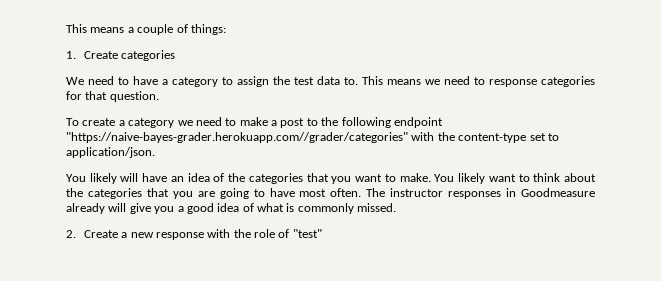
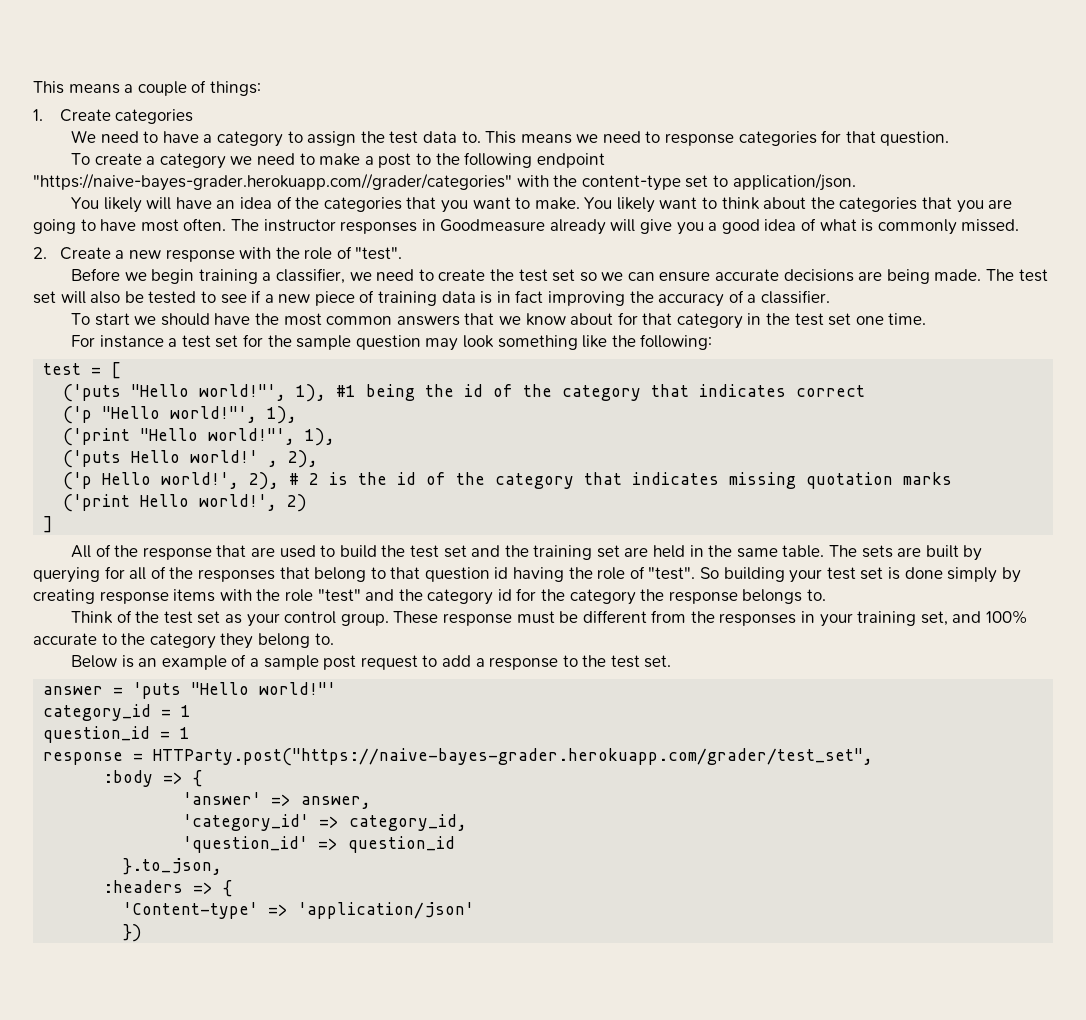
[292,229,322,238] "test" -> [355,247,403,260] [71,268,1048,284] [33,290,830,307] [71,312,927,329] [71,334,713,351] [43,362,122,379] [63,384,866,402] [63,406,298,424] [63,428,336,446] [63,450,319,468] [63,472,953,490] [63,494,308,512] [43,516,54,533] [71,544,983,561] [33,566,1021,583] [33,588,827,605] [71,610,1029,627] [33,633,334,649] [71,654,672,670] [43,682,337,699] [43,704,192,721] [43,726,191,743] [43,748,874,766] [103,770,203,787] [183,792,372,809] [183,814,468,831] [183,836,456,853] [123,858,223,875] [103,880,233,897] [123,902,475,919] [123,924,143,942] "test". // Before we begin training a classifier, we need to create the test set so we can ensure accurate decisions are being made. The test set will also be tested to see if a new piece of training data is in fact improving the accuracy of a classifier. // To start we should have the most common answers that we know about for that category in the test set one time. // For instance a test set for the sample question may look something like the following: // test = [ // ('puts "Hello world!"', 1), #1 being the id of the category that indicates correct // ('p "Hello world!"', 1), // ('print "Hello world!"', 1), // ('puts Hello world!' , 2), // ('p Hello world!', 2), # 2 is the id of the category that indicates missing quotation marks // ('print Hello world!', 2) // ] // All of the response that are used to build the test set and the training set are held in the same table. The sets are built by querying for all of the responses that belong to that question id having the role of "test". So building your test set is done simply by creating response items with the role "test" and the category id for the category the response belongs to. // Think of the test set as your control group. These response must be different from the responses in your training set, and 100% accurate to the category they belong to. // Below is an example of a sample post request to add a response to the test set. // answer = 'puts "Hello world!"' // category_id = 1 // question_id = 1 // response = HTTParty.post("https://naive-bayes-grader.herokuapp.com/grader/test_set", // :body => { // 'answer' => answer, // 'category_id' => category_id, // 'question_id' => question_id // }.to_json, // :headers => { // 'Content-type' => 'application/json' // })

